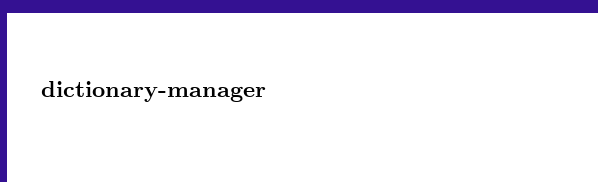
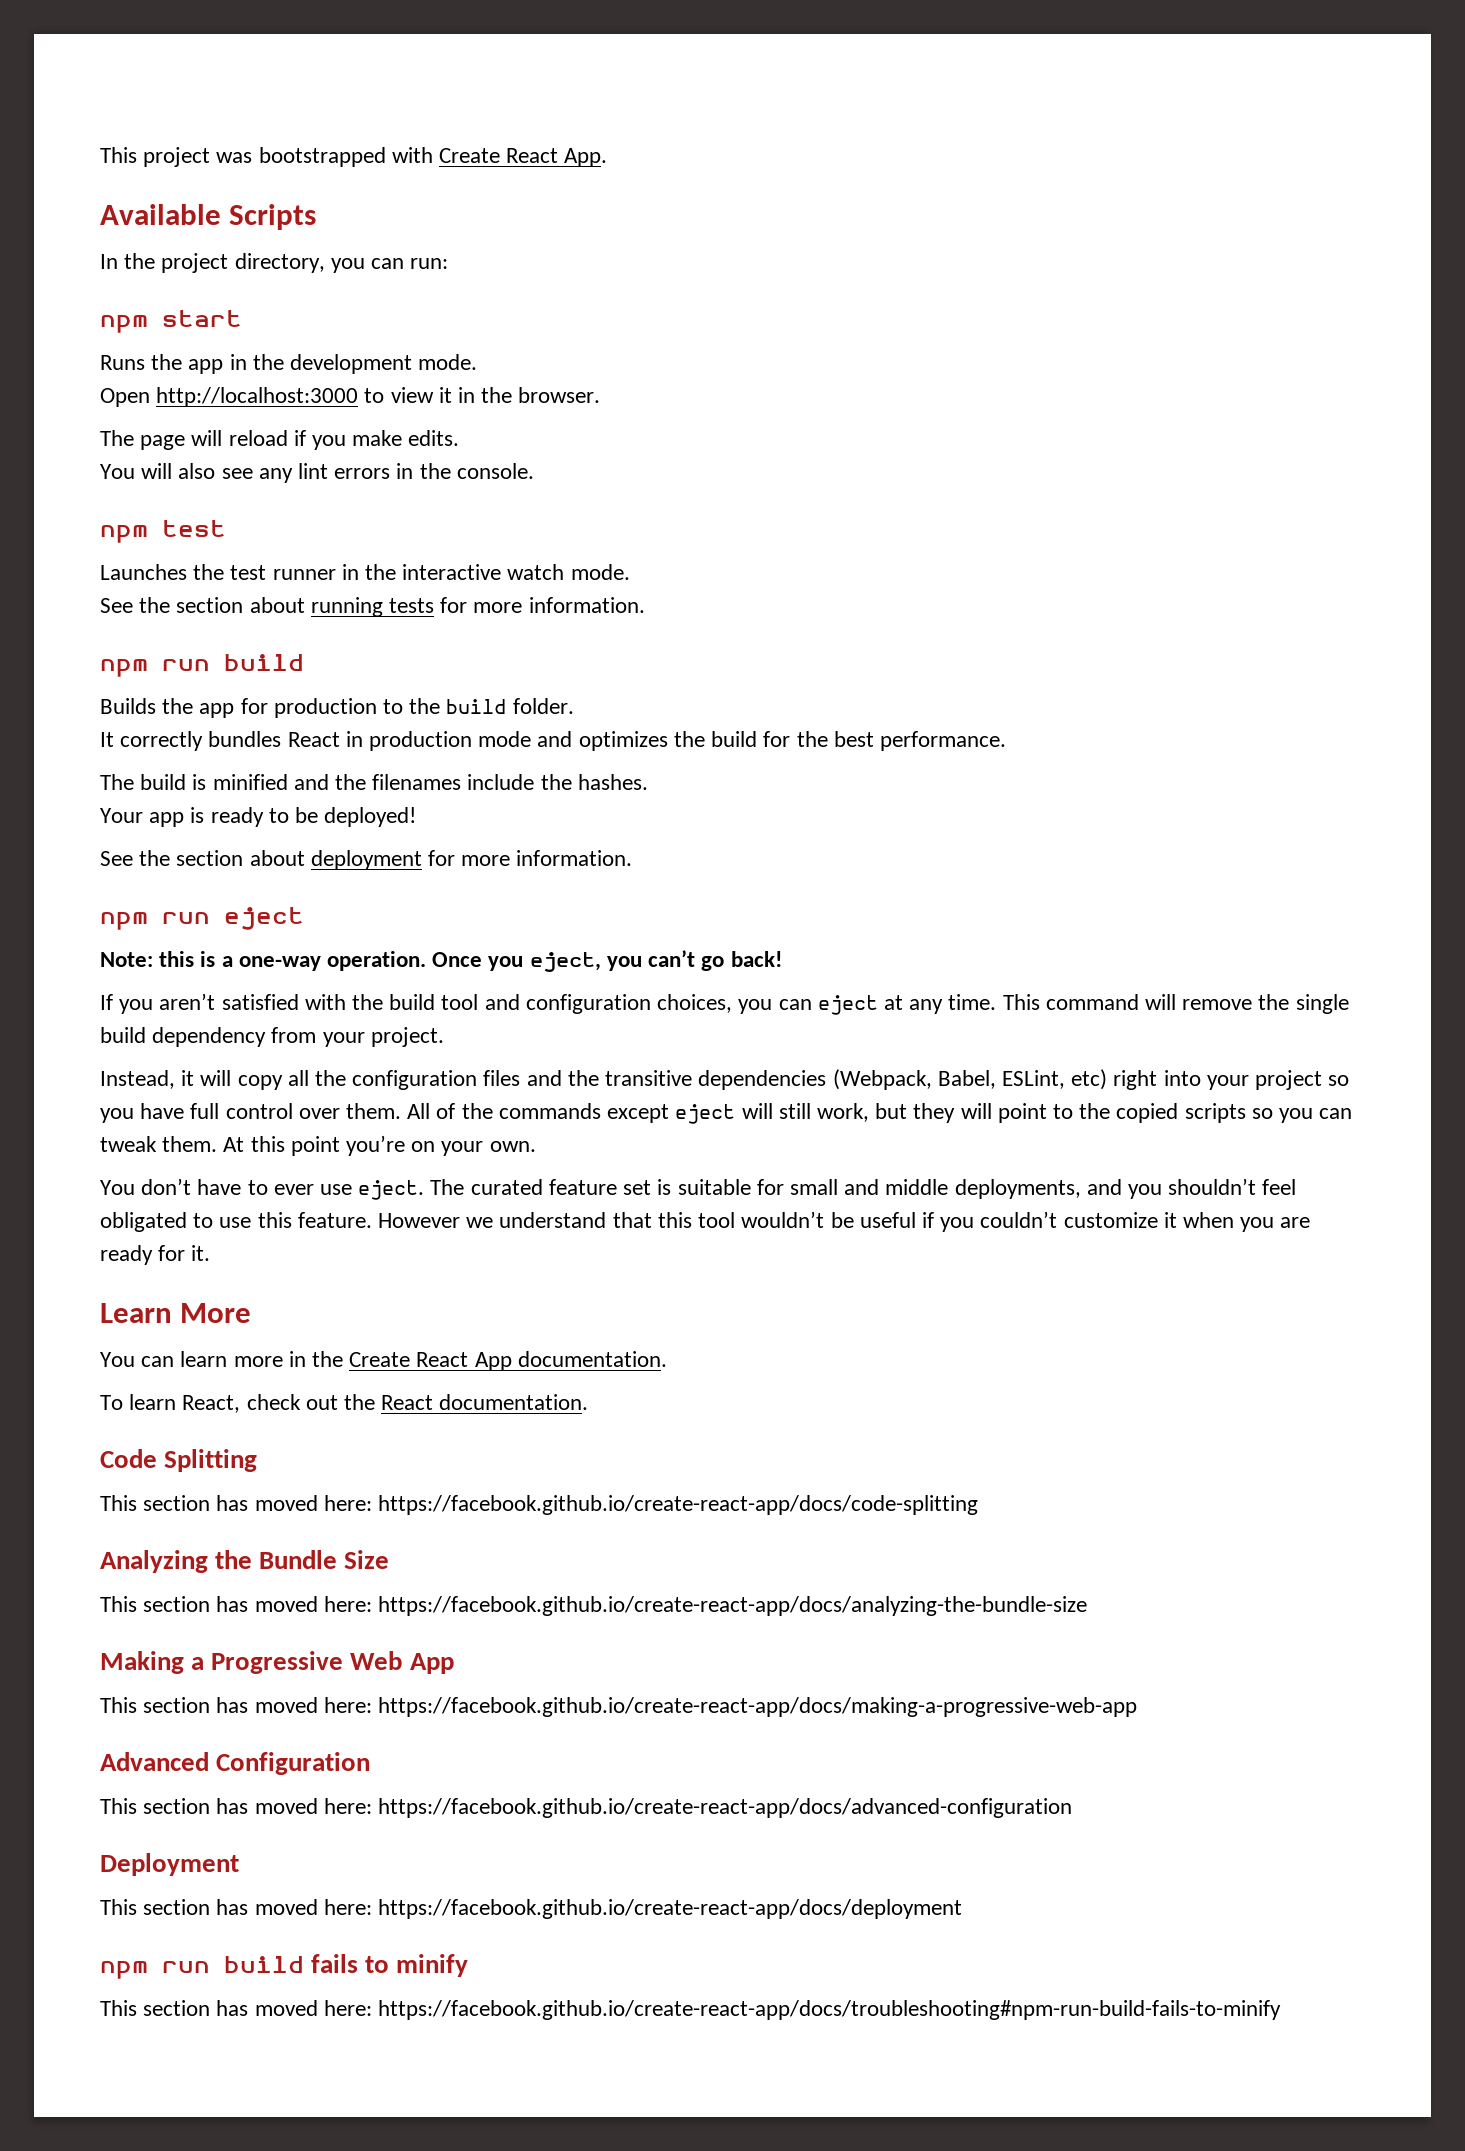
[41,81,266,102] dictionary-manager -> [100,147,608,167] [100,204,317,230] [100,253,449,273] [100,310,242,333] [100,354,478,374] [100,387,601,407] [100,430,460,450] [100,463,534,483] [100,520,226,543] [100,564,630,580] [100,597,645,617] [100,654,304,677] [100,698,574,718] [100,731,1006,751] [100,774,648,790] [100,807,417,827] [100,850,633,870] [100,907,304,930] [100,950,782,972] [100,993,1349,1015] [100,1027,444,1047] [100,1069,1350,1090] [100,1103,1353,1124] [100,1135,536,1156] [100,1178,1297,1200] [100,1211,1311,1232] [100,1245,211,1265] [100,1303,252,1323] [100,1351,667,1371] [100,1394,589,1413] [100,1449,258,1472] [100,1495,979,1515] [100,1550,390,1573] [100,1596,1088,1616] [100,1651,454,1674] [100,1697,1138,1717] [100,1752,371,1775] [100,1798,1073,1818] [100,1853,239,1876] [100,1899,963,1919] [100,1954,469,1979] [100,2000,1282,2020] This project was bootstrapped with Create React App. // Available Scripts // In the project directory, you can run: // npm start // Runs the app in the development mode. // Open http://localhost:3000 to view it in the browser. // The page will reload if you make edits. // You will also see any lint errors in the console. // npm test // Launches the test runner in the interactive watch mode. // See the section about running tests for more information. // npm run build // Builds the app for production to the build folder. // It correctly bundles React in production mode and optimizes the build for the best performance. // The build is minified and the filenames include the hashes. // Your app is ready to be deployed! // See the section about deployment for more information. // npm run eject // Note: this is a one-way operation. Once you eject, you can’t go back! // If you aren’t satisfied with the build tool and configuration choices, you can eject at any time. This command will remove the single build dependency from your project. // Instead, it will copy all the configuration files and the transitive dependencies (Webpack, Babel, ESLint, etc) right into your project so you have full control over them. All of the commands except eject will still work, but they will point to the copied scripts so you can tweak them. At this point you’re on your own. // You don’t have to ever use eject. The curated feature set is suitable for small and middle deployments, and you shouldn’t feel obligated to use this feature. However we understand that this tool wouldn’t be useful if you couldn’t customize it when you are ready for it. // Learn More // You can learn more in the Create React App documentation. // To learn React, check out the React documentation. // Code Splitting // This section has moved here: https://facebook.github.io/create-react-app/docs/code-splitting // Analyzing the Bundle Size // This section has moved here: https://facebook.github.io/create-react-app/docs/analyzing-the-bundle-size // Making a Progressive Web App // This section has moved here: https://facebook.github.io/create-react-app/docs/making-a-progressive-web-app // Advanced Configuration // This section has moved here: https://facebook.github.io/create-react-app/docs/advanced-configuration // Deployment // This section has moved here: https://facebook.github.io/create-react-app/docs/deployment // npm run build fails to minify // This section has moved here: https://facebook.github.io/create-react-app/docs/troubleshooting#npm-run-build-fails-to-minify

